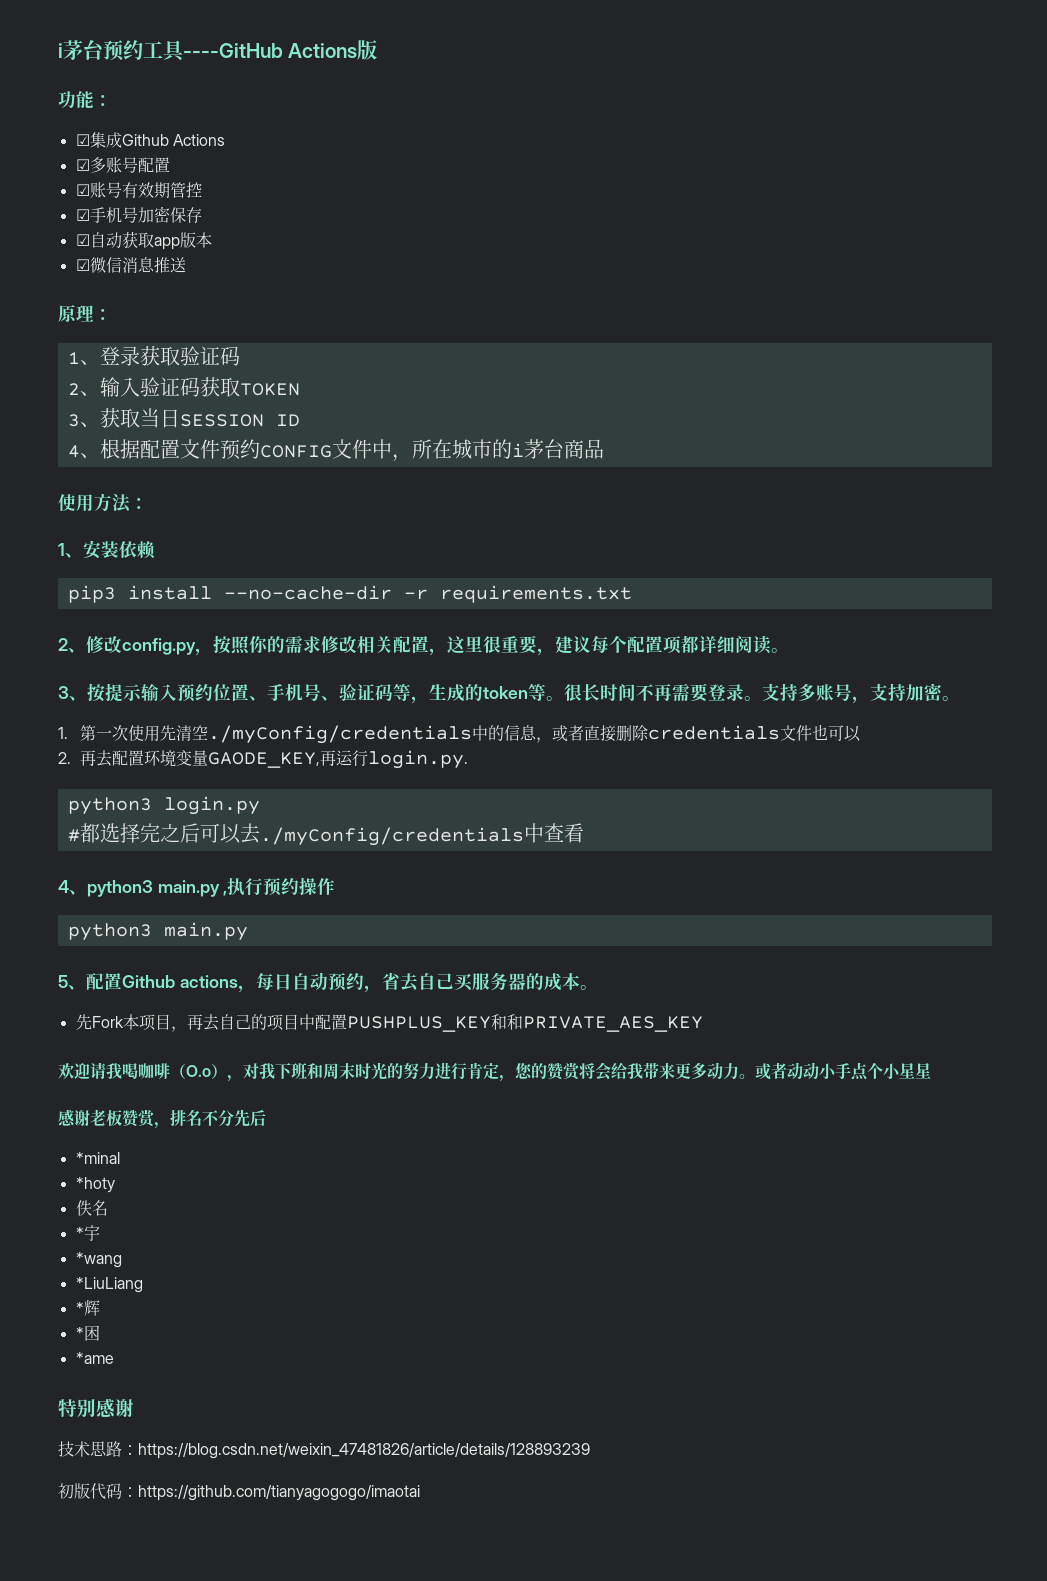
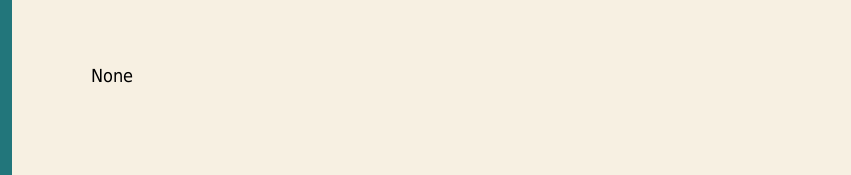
[58,40,378,62] [58,91,112,108] [75,132,225,148] [75,157,170,173] [75,182,202,198] [75,206,202,223] [75,231,212,250] [75,257,186,273] [58,305,112,322] [67,346,240,366] [67,377,300,397] [67,408,300,428] [67,439,604,462] [58,493,148,513] [58,540,156,559] [67,585,632,603] [58,635,789,656] [58,683,960,704] [58,724,862,744] [58,750,469,769] [67,796,260,815] [67,823,584,846] [58,877,336,897] [67,922,248,941] [58,972,598,993] [75,1014,703,1032] [58,1062,931,1082] [58,1109,266,1129] [75,1152,120,1164] [75,1177,115,1193] [75,1200,108,1216] [75,1225,100,1241] [75,1252,122,1268] [75,1277,143,1293] [75,1299,100,1316] [75,1325,100,1341] [75,1352,114,1364] [58,1398,134,1418] [58,1441,590,1459] [58,1483,420,1501] i茅台预约工具----GitHub Actions版 // 功能： // ☑集成Github Actions // ☑多账号配置 // ☑账号有效期管控 // ☑手机号加密保存 // ☑自动获取app版本 // ☑微信消息推送 // 原理： // 1、登录获取验证码 // 2、输入验证码获取TOKEN // 3、获取当日SESSION ID // 4、根据配置文件预约CONFIG文件中，所在城市的i茅台商品 // 使用方法： // 1、安装依赖 // pip3 install --no-cache-dir -r requirements.txt // 2、修改config.py，按照你的需求修改相关配置，这里很重要，建议每个配置项都详细阅读。 // 3、按提示输入预约位置、手机号、验证码等，生成的token等。很长时间不再需要登录。支持多账号，支持加密。 // 1.第一次使用先清空./myConfig/credentials中的信息，或者直接删除credentials文件也可以 // 2.再去配置环境变量GAODE_KEY,再运行login.py. // python3 login.py // #都选择完之后可以去./myConfig/credentials中查看 // 4、python3 main.py ,执行预约操作 // python3 main.py // 5、配置Github actions，每日自动预约，省去自己买服务器的成本。 // 先Fork本项目，再去自己的项目中配置PUSHPLUS_KEY和和PRIVATE_AES_KEY // 欢迎请我喝咖啡（O.o），对我下班和周末时光的努力进行肯定，您的赞赏将会给我带来更多动力。或者动动小手点个小星星 // 感谢老板赞赏，排名不分先后 // *minal // *hoty // 佚名 // *宇 // *wang // *LiuLiang // *辉 // *困 // *ame // 特别感谢 // 技术思路：https://blog.csdn.net/weixin_47481826/article/details/128893239 // 初版代码：https://github.com/tianyagogogo/imaotai -> [91,68,133,83] None

